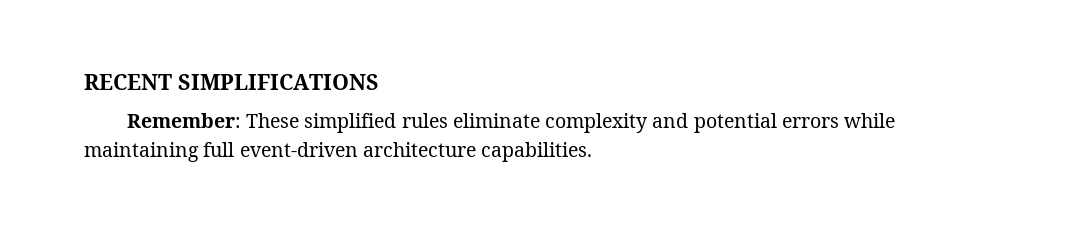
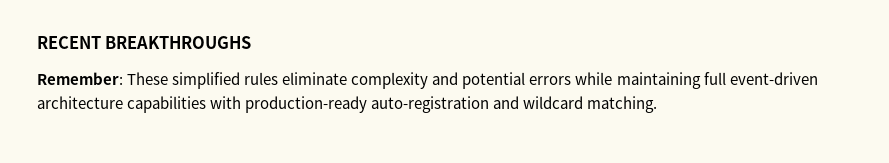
[178,74,379,90] SIMPLIFICATIONS -> [105,36,252,49] BREAKTHROUGHS
[481,142,593,162] capabilities. -> [127,96,658,113] capabilities with production-ready auto-registration and wildcard matching.

